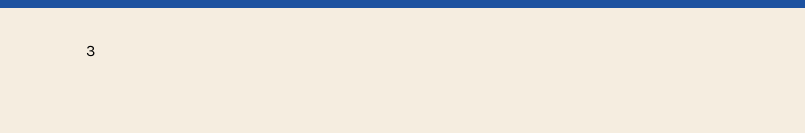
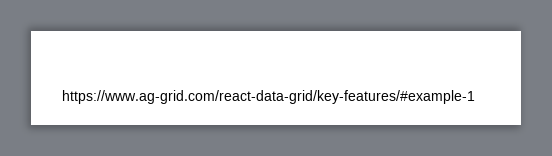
[86,45,95,57] 3 -> [62,90,475,104] https://www.ag-grid.com/react-data-grid/key-features/#example-1

